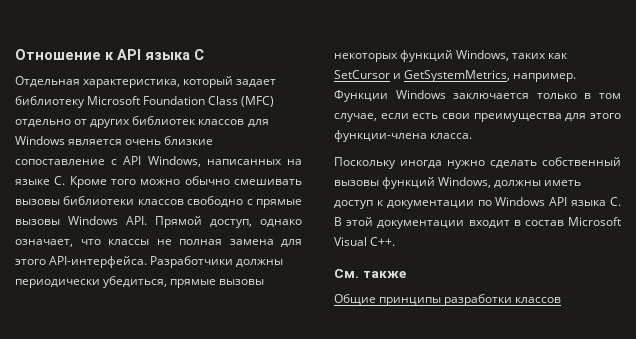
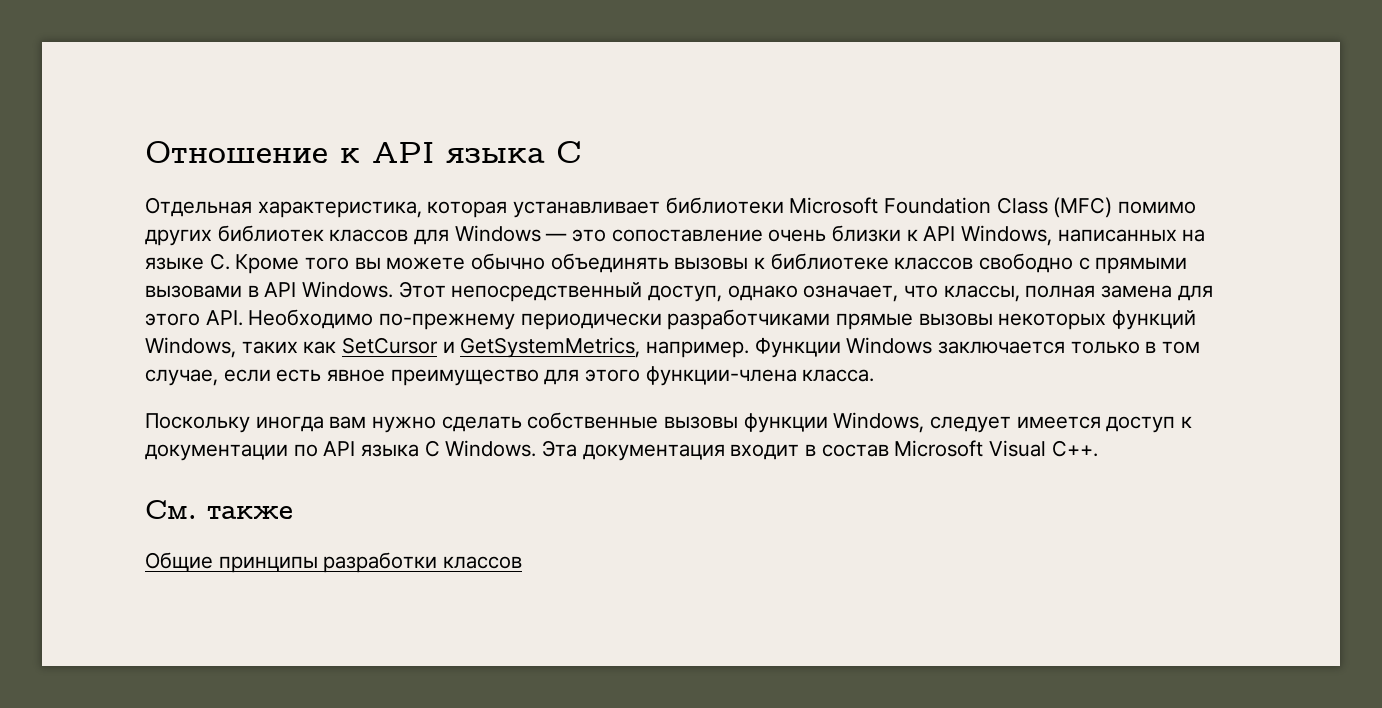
[183,76,277,88] [15,96,85,108] который задает библиотеку -> [427,197,784,218] которая устанавливает библиотеки
[15,119,88,127] отдельно от -> [1118,201,1197,214] помимо
[68,136,214,145] [15,159,118,165] является очень близкие сопоставление с -> [545,225,918,242] — это сопоставление очень близки к
[140,176,302,185] [15,196,302,208] [15,216,202,228] можно обычно смешивать вызовы библиотеки классов свободно с прямые вызовы Windows API. Прямой -> [354,253,1188,274] [145,281,643,302] вы можете обычно объединять вызовы к библиотеке классов свободно с прямыми вызовами в API Windows. Этот непосредственный
[108,239,172,245] классы не -> [943,285,1020,302] классы,
[49,256,284,268] [15,276,168,288] API-интерфейса. Разработчики должны периодически убедиться, -> [205,309,831,330] API. Необходимо по-прежнему периодически разработчиками
[442,113,562,122] свои преимущества -> [327,369,539,386] явное преимущество
(442, 164) none -> [329,416,367,429] вам
[542,157,621,166] [334,177,582,189] собственный вызовы функций Windows, должны иметь -> [527,412,1101,433] собственные вызовы функции Windows, следует имеется
[495,197,621,206] [334,217,465,229] Windows API языка C. В этой документации -> [323,440,725,461] API языка C Windows. Эта документация

